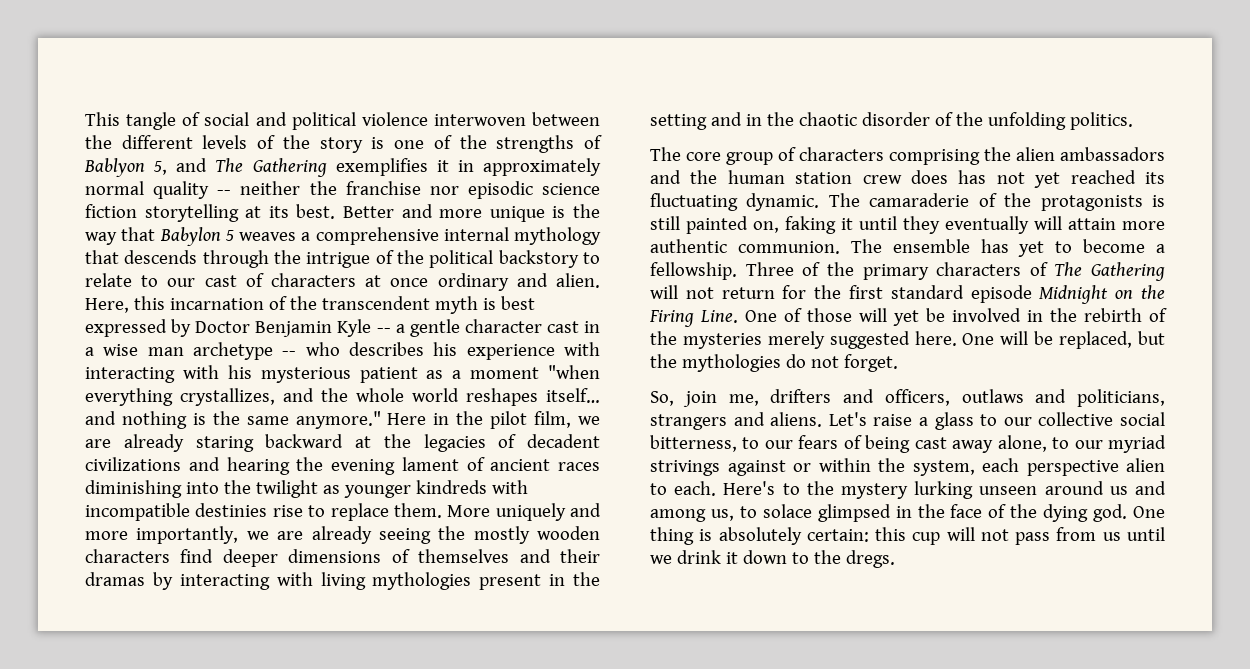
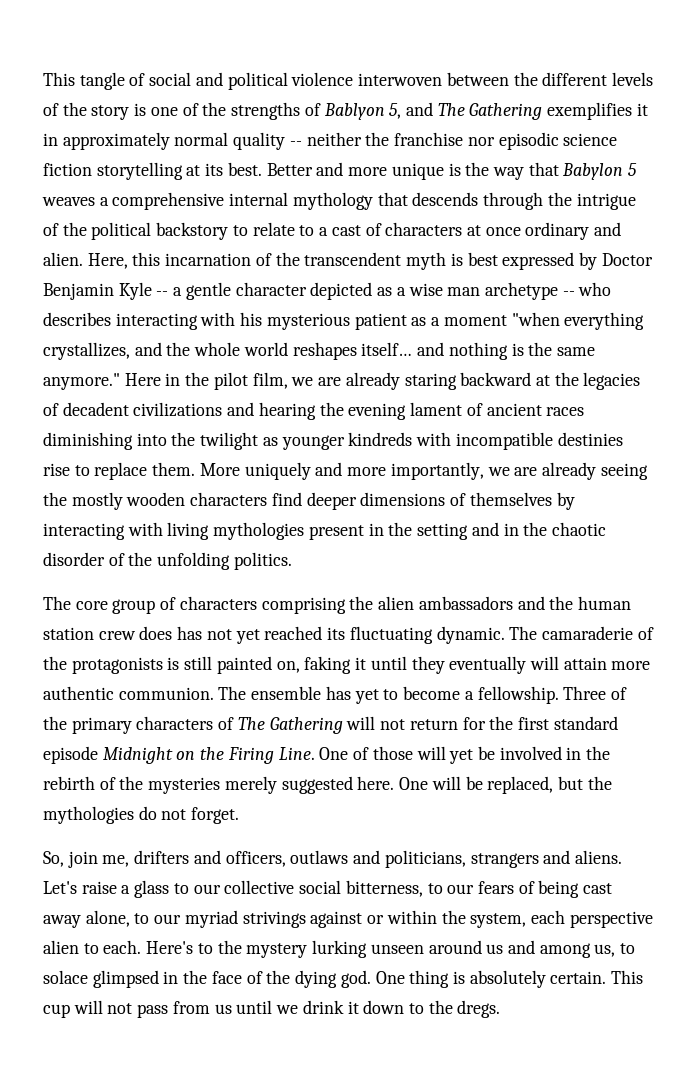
[167,278,196,287] our -> [319,227,329,236] a
[546,321,601,333] cast in -> [310,282,393,300] depicted as
[433,342,600,360] his experience with -> (111, 319) none
[519,549,601,563] [85,572,145,586] and their dramas -> (552, 499) none
[806,527,907,542] certain: this -> [550,970,644,984] certain. This

